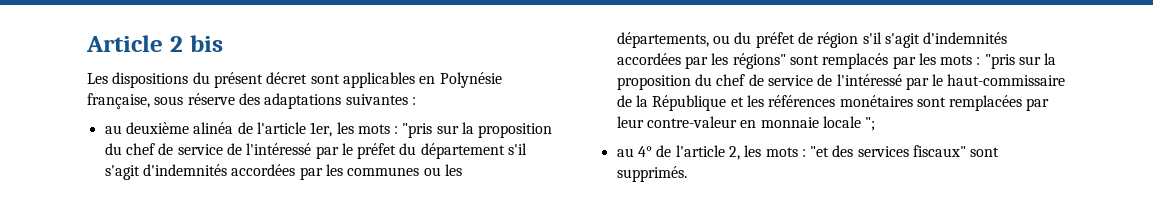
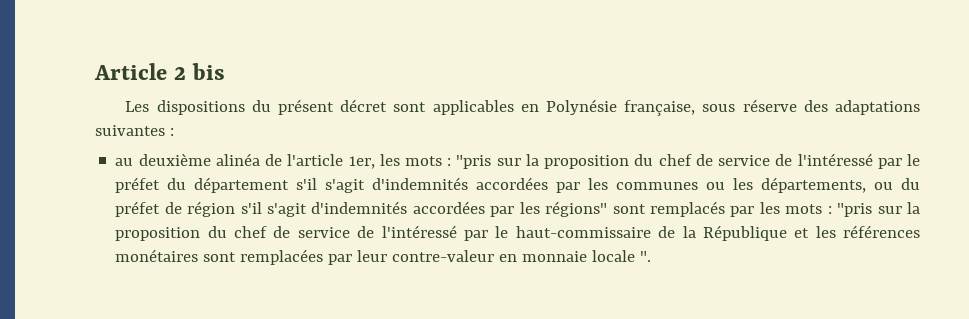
[865,117,876,131] [616,145,1000,160] [616,166,687,182] "; // au 4° de l'article 2, les mots : "et des services fiscaux" sont supprimés. -> [640,251,652,262] ".

